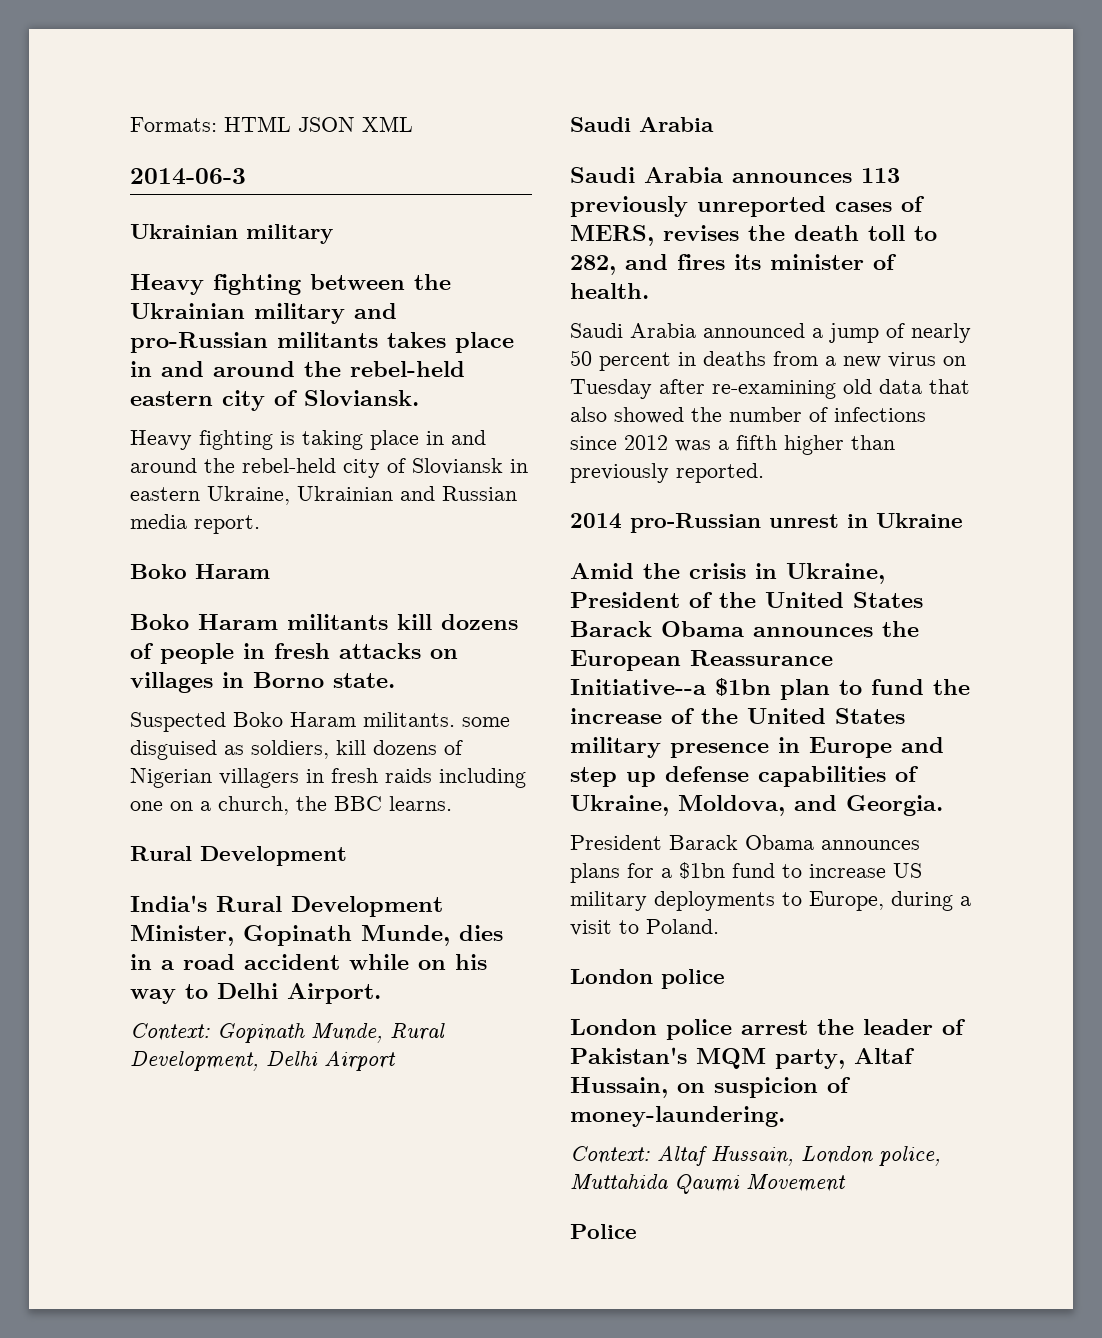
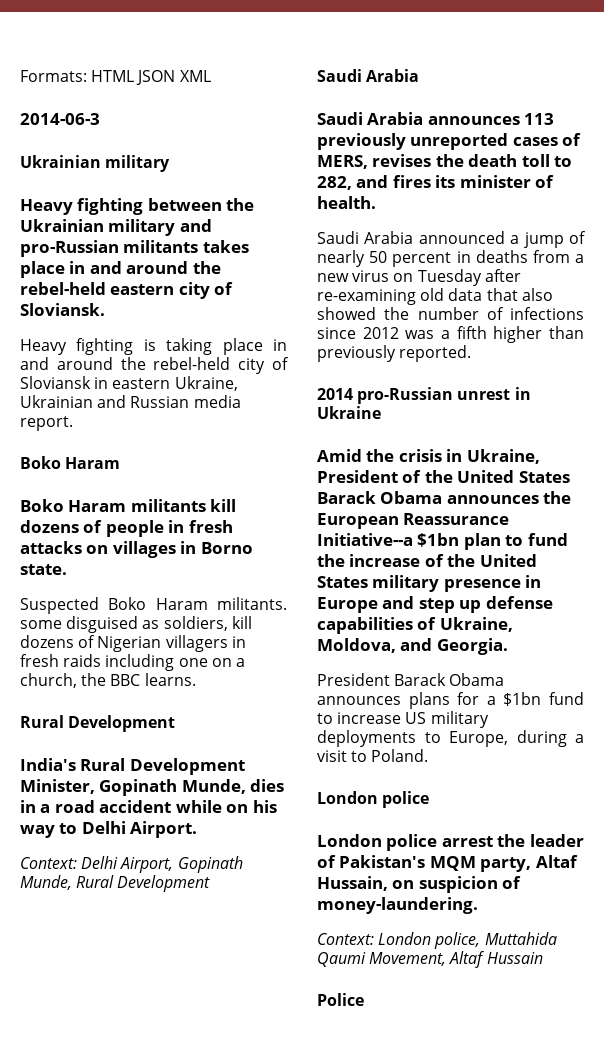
(210, 1032) none -> [81,856,174,873] Delhi Airport,
[130,1050,396,1071] Development, Delhi Airport -> [117,875,211,892] Development
[657,1145,794,1166] Altaf Hussain, -> (374, 939) none
[746,1174,846,1192] Movement -> [369,951,543,968] Movement, Altaf Hussain

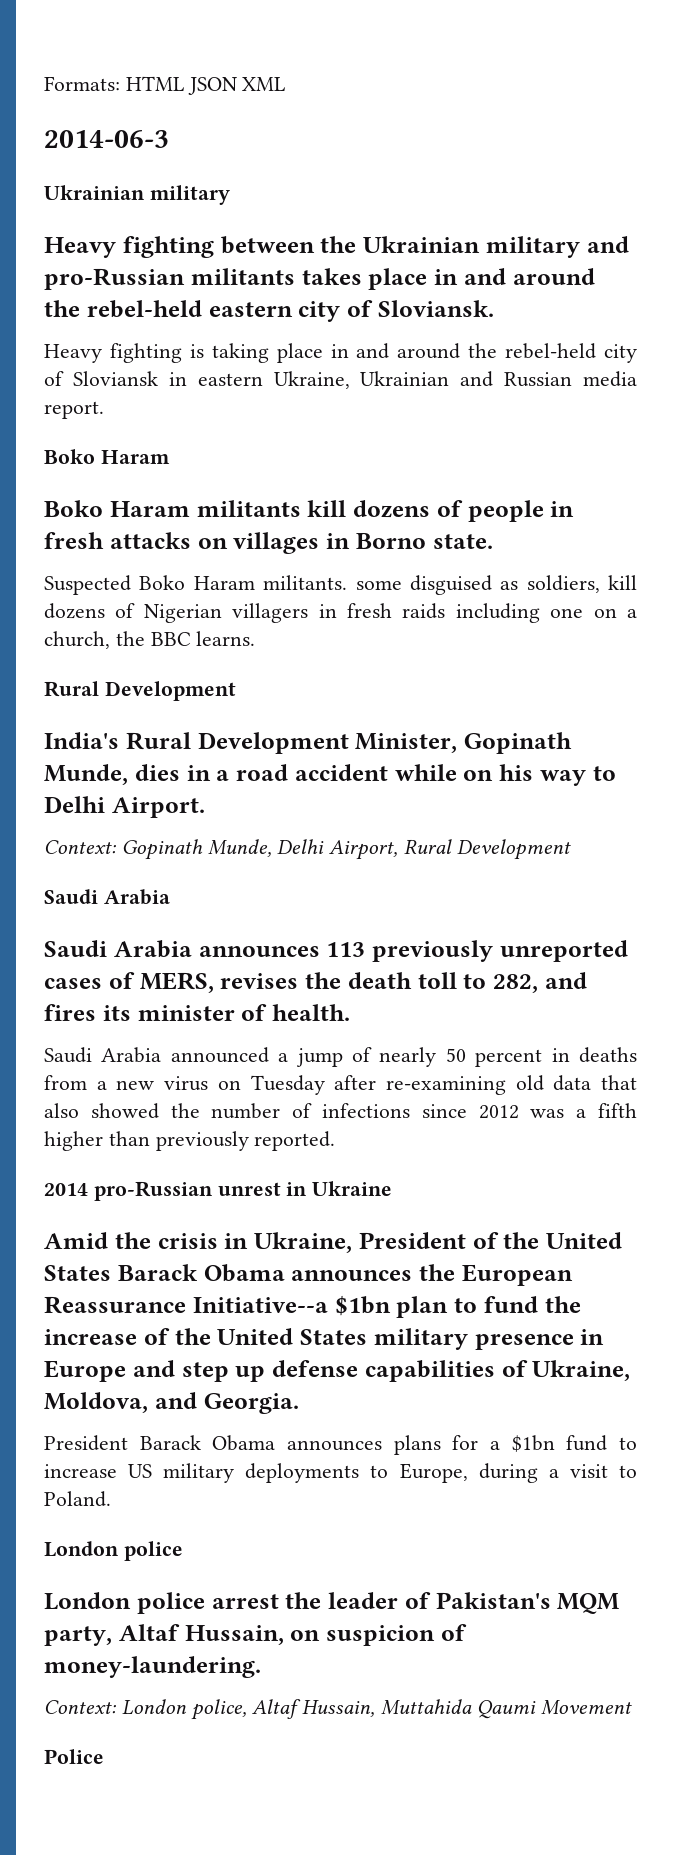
[81,856,243,873] [20,875,72,890] Delhi Airport, Gopinath Munde, -> [121,839,399,860] Gopinath Munde, Delhi Airport,
[484,932,557,945] [317,951,543,968] Muttahida Qaumi Movement, Altaf Hussain -> [252,1699,632,1719] Altaf Hussain, Muttahida Qaumi Movement

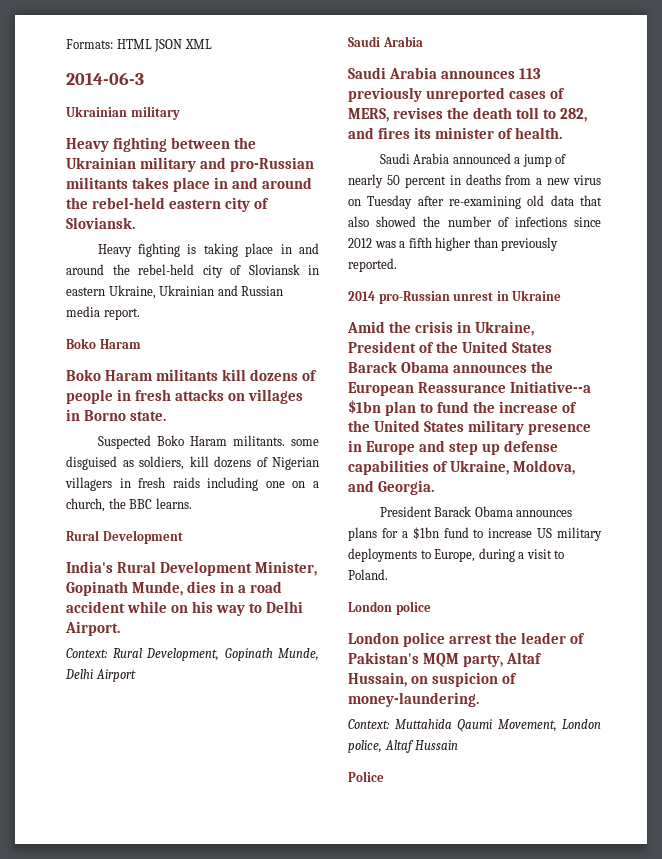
(117, 847) none -> [112,648,219,661] Rural Development,
[329,839,571,860] Airport, Rural Development -> [95,669,136,682] Airport
[121,1699,632,1720] London police, Altaf Hussain, Muttahida Qaumi Movement -> [394,719,601,732] [348,740,459,753] Muttahida Qaumi Movement, London police, Altaf Hussain

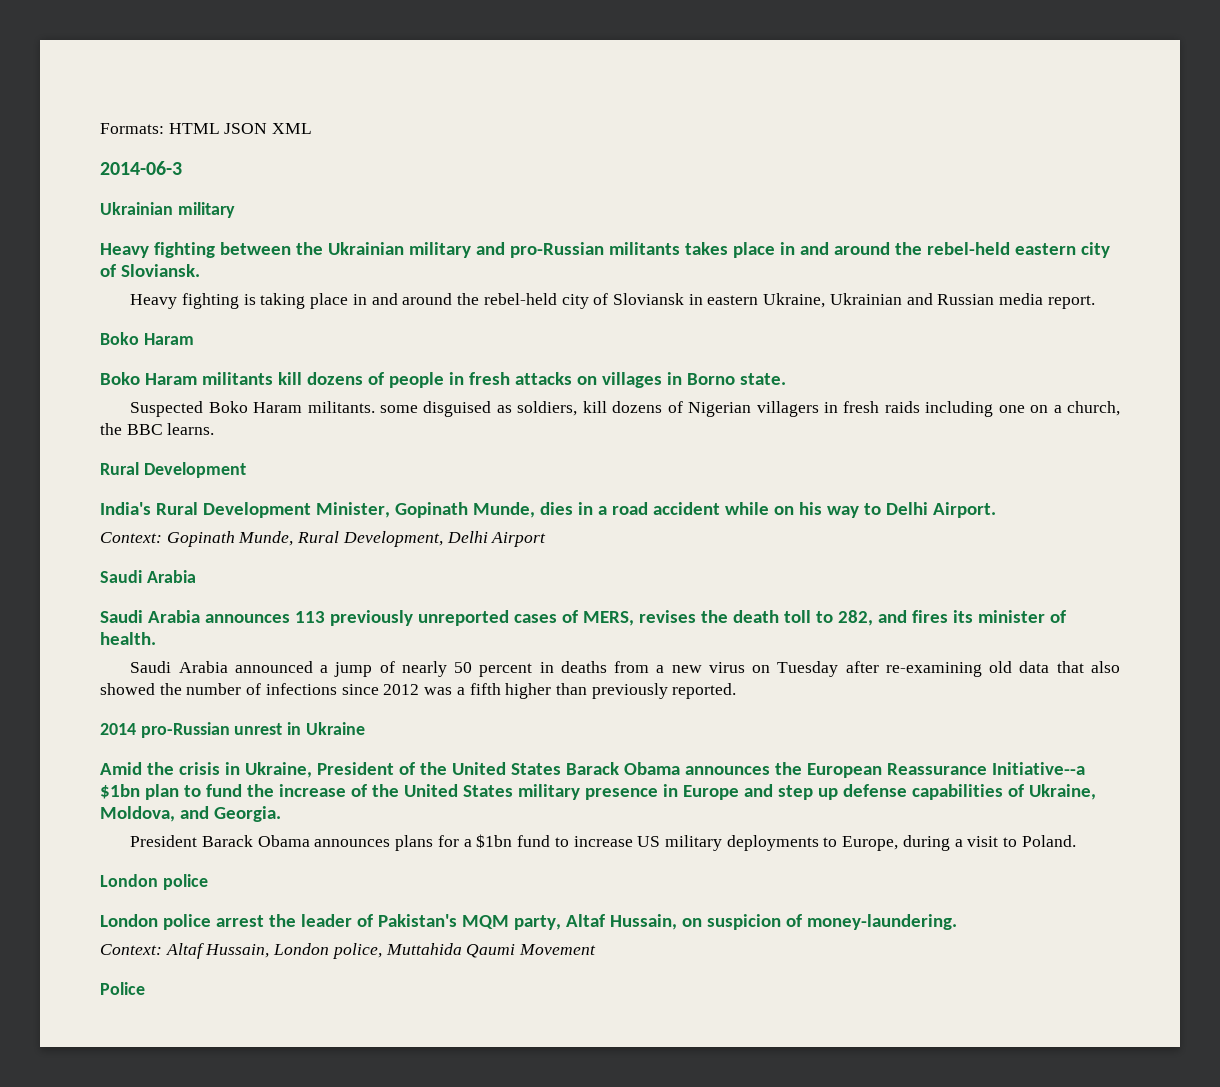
[112,648,319,661] Rural Development, Gopinath Munde, -> [166,531,443,547] Gopinath Munde, Rural Development,
[394,719,601,732] [348,740,459,753] Muttahida Qaumi Movement, London police, Altaf Hussain -> [165,943,597,959] Altaf Hussain, London police, Muttahida Qaumi Movement

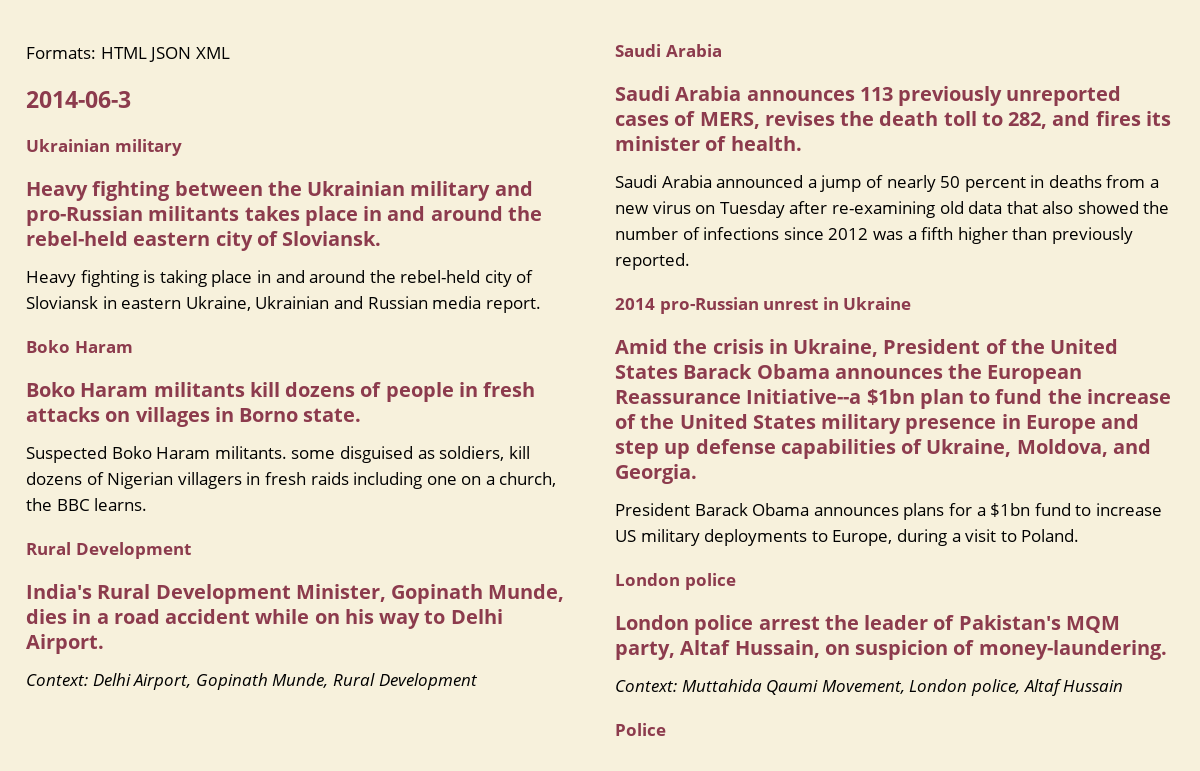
(162, 537) none -> [92,673,192,690] Delhi Airport,
[342,531,547,547] Development, Delhi Airport -> [378,673,478,690] Development
[165,943,597,959] Altaf Hussain, London police, Muttahida Qaumi Movement -> [681,679,1124,696] Muttahida Qaumi Movement, London police, Altaf Hussain

